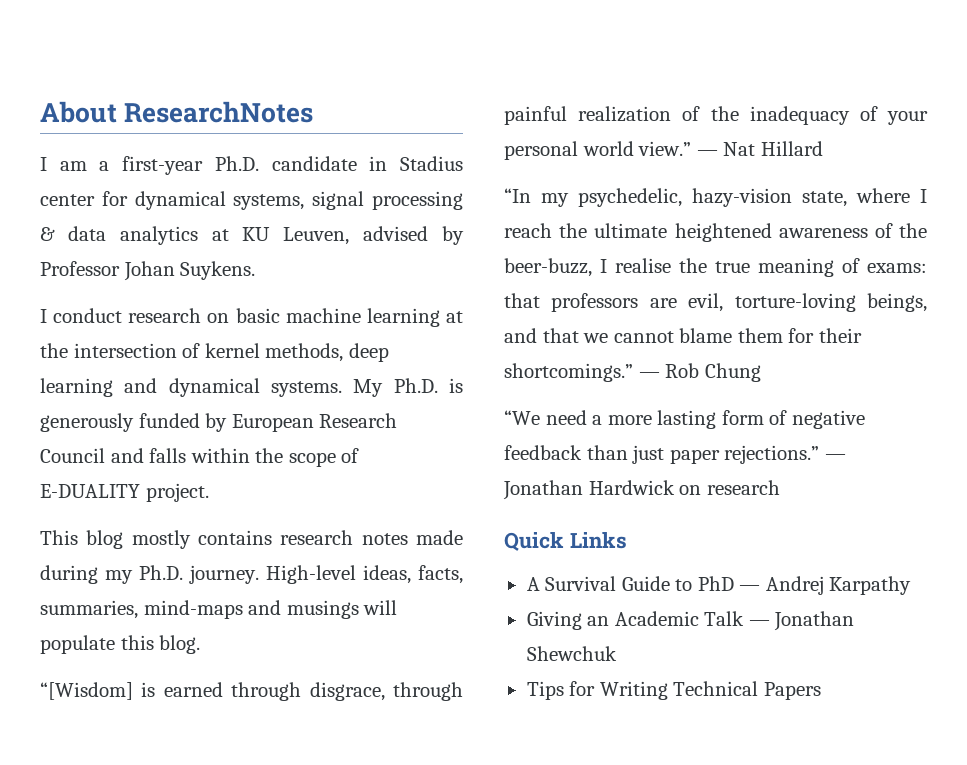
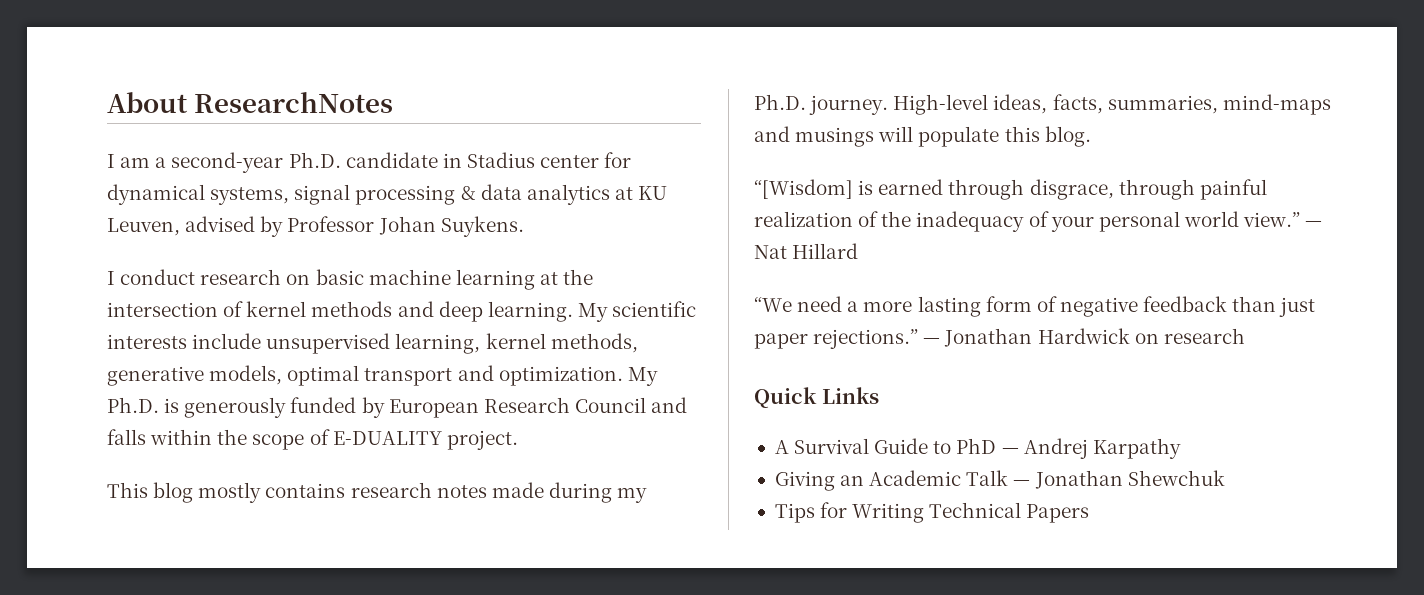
[122,156,204,175] first-year -> [171,152,284,173] second-year
[265,343,389,362] [40,378,342,397] methods, deep learning and dynamical systems. -> [311,301,697,322] [107,333,638,354] [107,365,623,386] methods and deep learning. My scientific interests include unsupervised learning, kernel methods, generative models, optimal transport and optimization.
[504,188,927,207] [504,223,927,242] [504,258,927,277] [504,293,927,312] [504,328,862,343] [504,363,761,382] // “In my psychedelic, hazy-vision state, where I reach the ultimate heightened awareness of the beer-buzz, I realise the true meaning of exams: that professors are evil, torture-loving beings, and that we cannot blame them for their shortcomings.” — Rob Chung -> (859, 251) none

